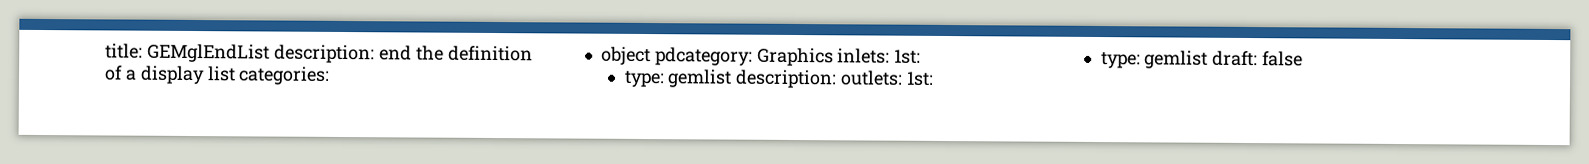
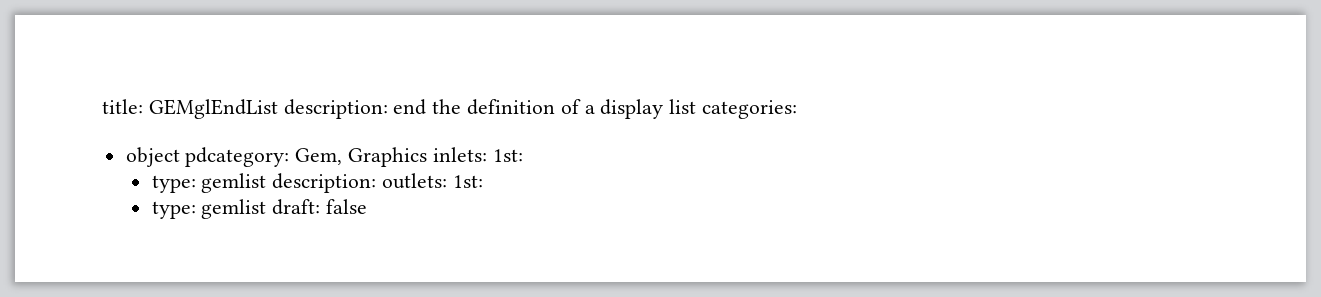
(753, 56) none -> [295,148,343,165] Gem,

